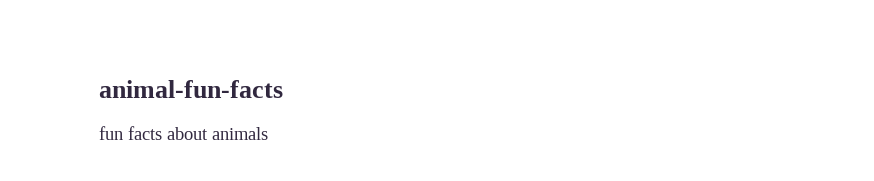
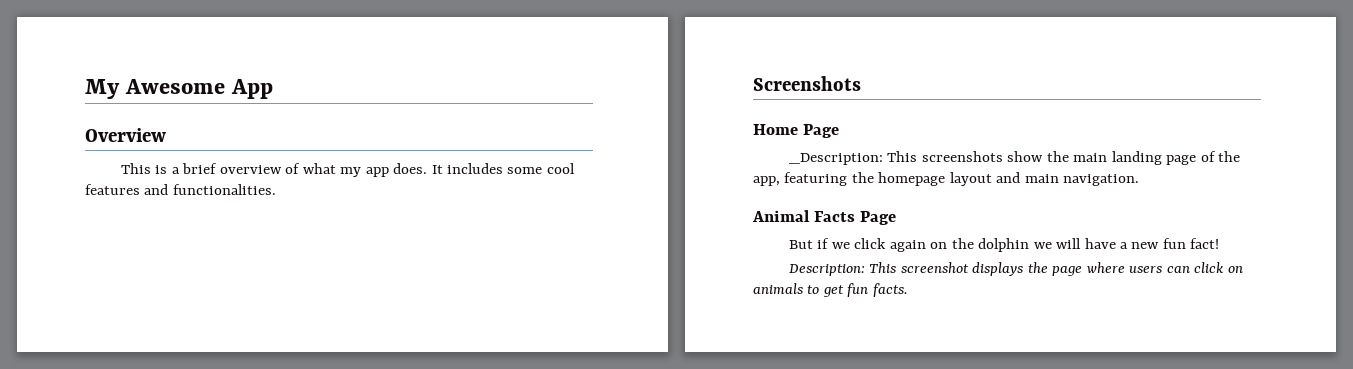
[99,80,283,98] [99,126,268,140] animal-fun-facts // fun facts about animals -> [85,79,274,99] [85,128,166,142] [120,163,575,177] [85,184,276,195] [753,76,861,91] [753,124,840,138] [788,151,1241,165] [753,172,1140,186] [752,210,897,225] [788,238,1220,252] [788,262,1243,276] [753,283,908,297] My Awesome App // Overview // This is a brief overview of what my app does. It includes some cool features and functionalities. // Screenshots // Home Page // _Description: This screenshots show the main landing page of the app, featuring the homepage layout and main navigation. // Animal Facts Page // But if we click again on the dolphin we will have a new fun fact! // Description: This screenshot displays the page where users can click on animals to get fun facts.

